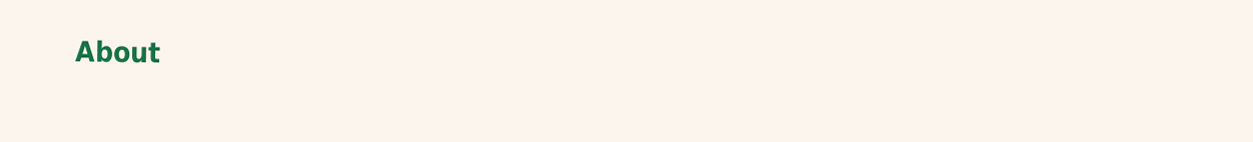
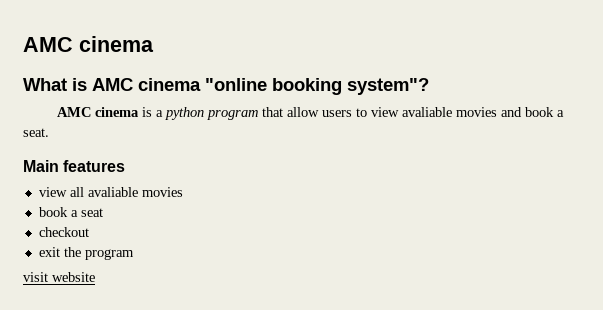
[75,39,161,64] About -> [23,36,154,52] [23,78,429,95] [56,107,564,120] [23,128,49,137] [23,160,126,172] [38,187,183,197] [38,207,103,217] [38,227,89,237] [38,247,134,260] [23,272,95,282] AMC cinema // What is AMC cinema "online booking system"? // AMC cinema is a python program that allow users to view avaliable movies and book a seat. // Main features // view all avaliable movies // book a seat // checkout // exit the program // visit website

